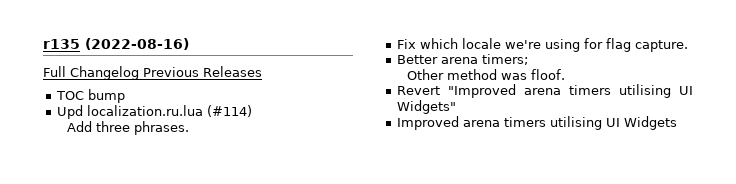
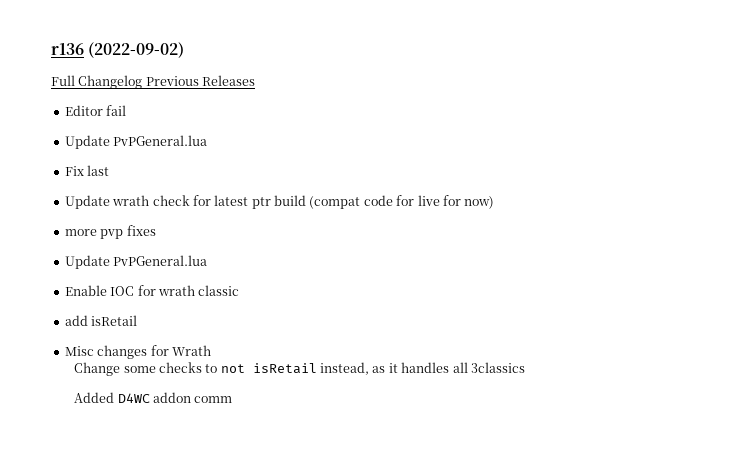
[43,38,189,50] r135 (2022-08-16) -> [51,42,185,58] r136 (2022-09-02)
[55,89,125,103] [56,105,252,119] [67,121,190,135] [396,38,688,52] [396,54,528,65] [407,69,566,80] [396,84,693,98] [396,100,456,114] [396,116,677,130] TOC bump // Upd localization.ru.lua (#114) // Add three phrases. // Fix which locale we're using for flag capture. // Better arena timers; // Other method was floof. // Revert "Improved arena timers utilising UI Widgets" // Improved arena timers utilising UI Widgets -> [64,105,127,116] [64,135,208,149] [64,165,110,176] [64,195,495,209] [64,225,156,239] [64,255,208,269] [64,285,240,296] [64,315,138,326] [64,345,211,359] [74,362,525,376] [74,392,233,403] Editor fail // Update PvPGeneral.lua // Fix last // Update wrath check for latest ptr build (compat code for live for now) // more pvp fixes // Update PvPGeneral.lua // Enable IOC for wrath classic // add isRetail // Misc changes for Wrath // Change some checks to not isRetail instead, as it handles all 3classics // Added D4WC addon comm

